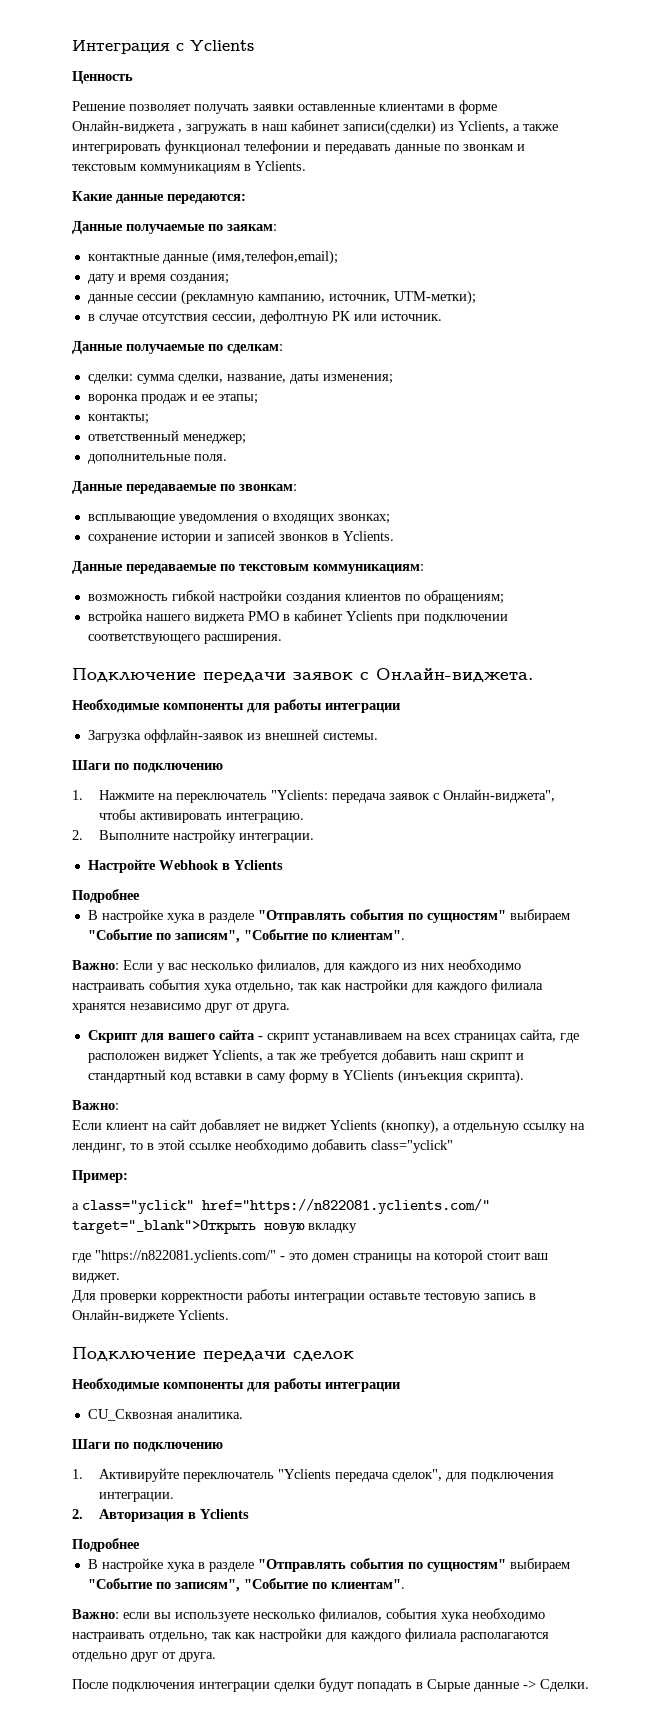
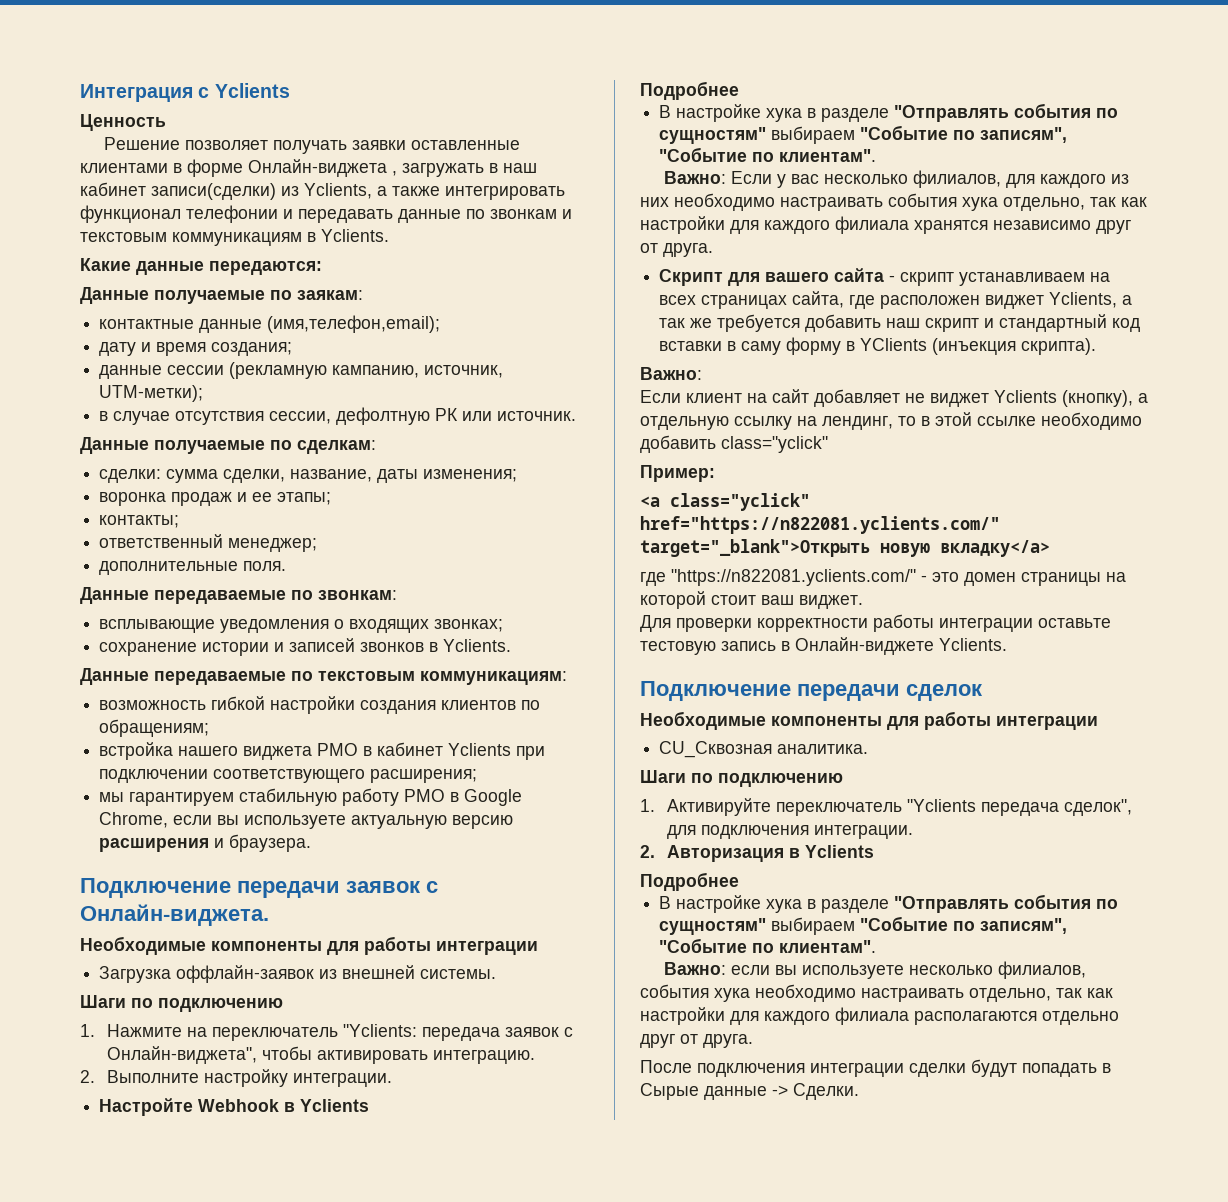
[203,634,282,644] расширения. -> [370,769,478,783] [99,788,523,806] [99,812,514,829] [99,834,312,852] расширения; // мы гарантируем стабильную работу РМО в Google Chrome, если вы используете актуальную версию расширения и браузера.
[72,1203,79,1210] a -> [640,496,660,507] <a
[308,1223,357,1233] вкладку -> [940,540,1050,557] вкладку</a>

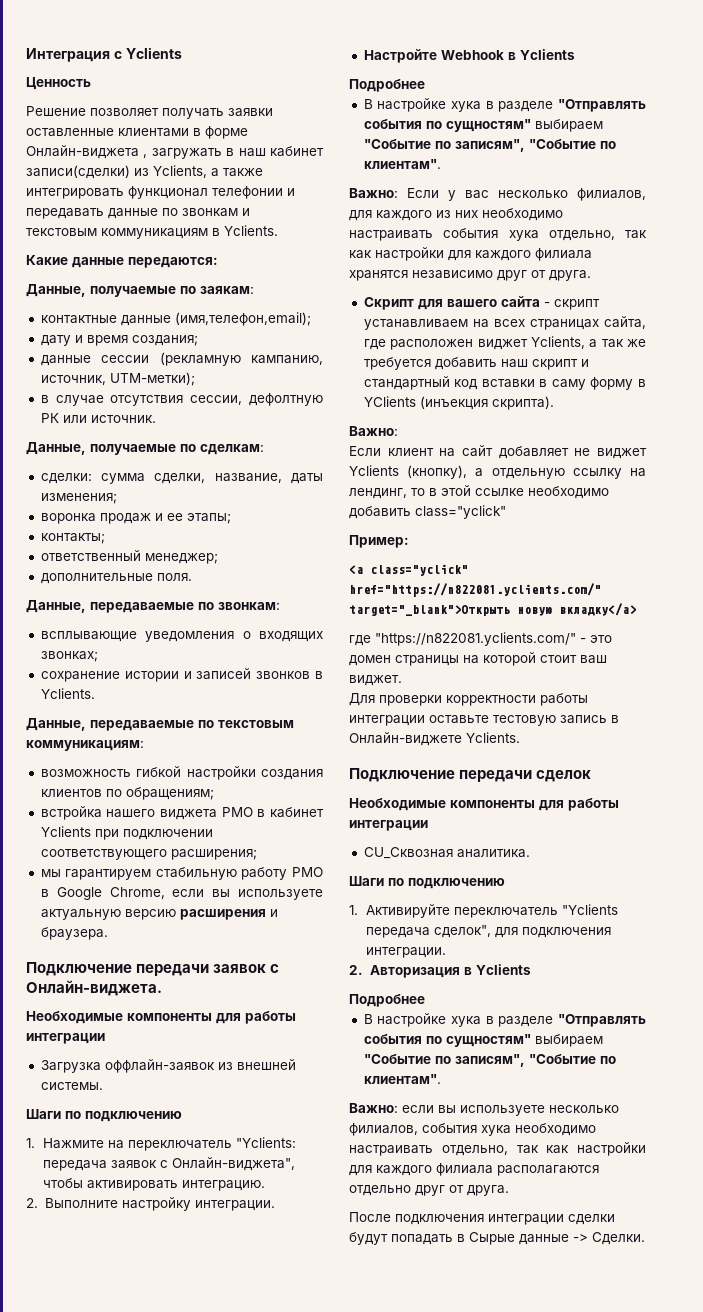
[80,287,149,304] Данные -> [26,284,86,297] Данные,
[80,437,149,454] Данные -> [26,442,86,455] Данные,
[80,587,149,604] Данные -> [26,600,86,613] Данные,
[80,668,149,685] Данные -> [26,718,86,731] Данные,

